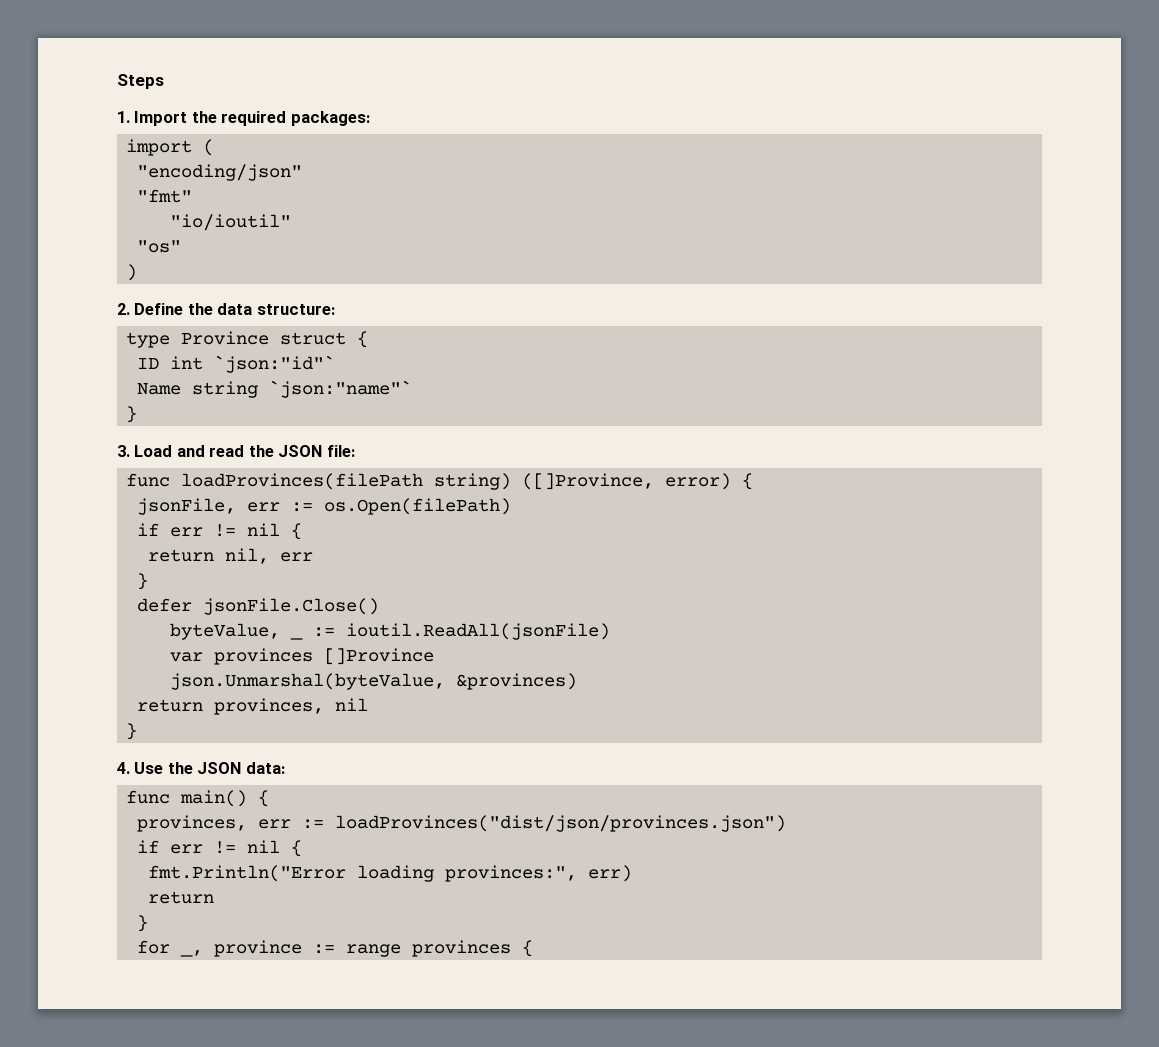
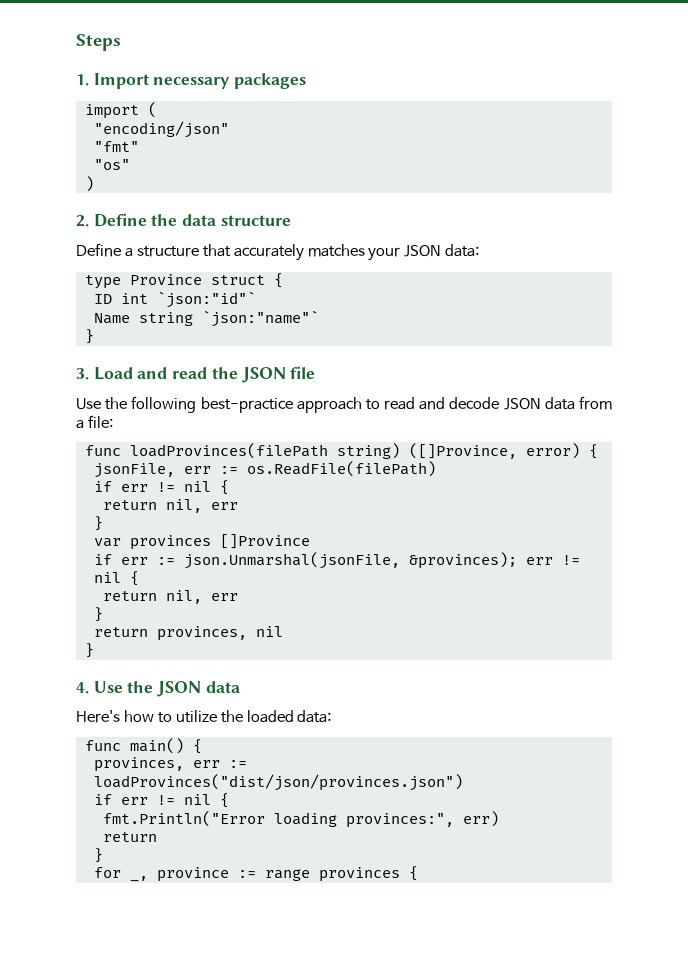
[191,111,370,126] the required packages: -> [153,73,307,89] necessary packages
[170,214,292,231] // "io/ioutil" -> (139, 146) none
[256,304,335,315] structure: -> [220,215,291,226] [76,243,480,261] structure // Define a structure that accurately matches your JSON data:
(323, 451) none -> [290,366,316,379] [76,396,612,413] [76,420,84,429] file // Use the following best-practice approach to read and decode JSON data from a
[324,498,512,515] os.Open(filePath) -> [246,461,436,477] os.ReadFile(filePath)
[137,598,380,615] [170,623,611,640] [170,648,435,665] [170,673,578,690] defer jsonFile.Close() // byteValue, _ := ioutil.ReadAll(jsonFile) // var provinces []Province // json.Unmarshal(byteValue, &provinces) -> [93,534,310,550] [93,552,580,569] [93,571,139,586] [102,590,238,604] [93,607,103,622] var provinces []Province // if err := json.Unmarshal(jsonFile, &provinces); err != nil { // return nil, err // }
(242, 768) none -> [205,681,240,693] [76,710,294,723] data // Here's how to utilize the loaded

